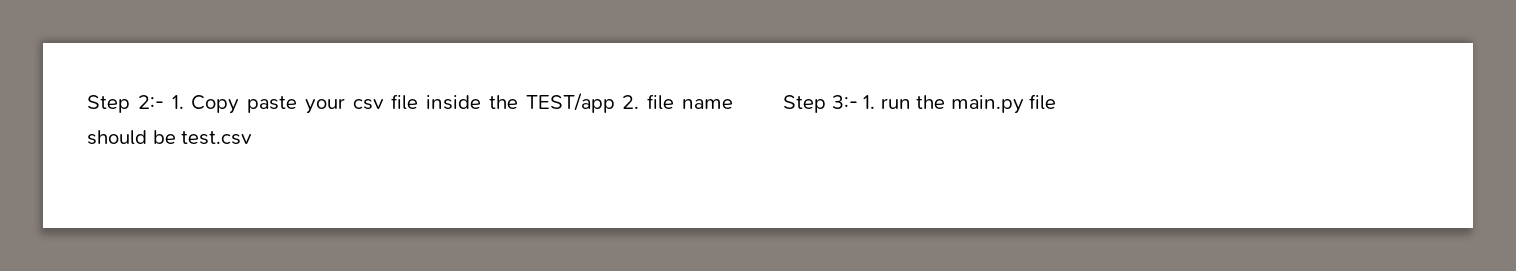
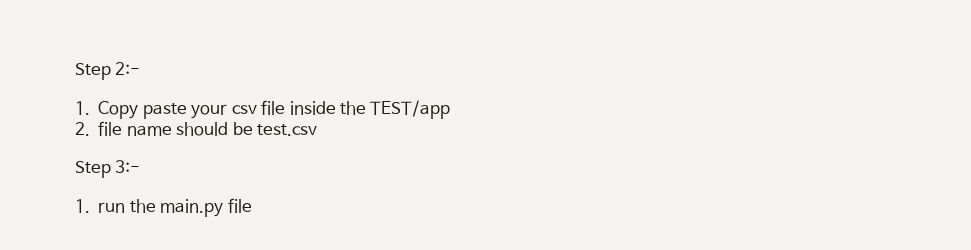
(164, 102) none -> (141, 68) //
(615, 103) none -> (451, 109) //
(858, 102) none -> (141, 166) //

